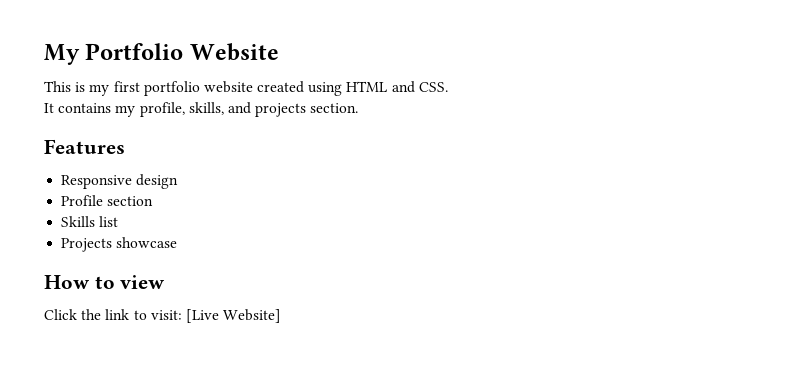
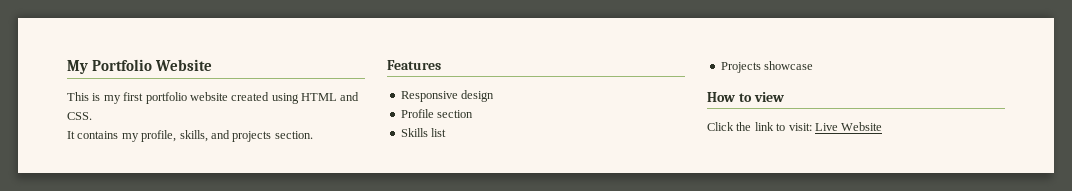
[185,309,282,323] [Live Website] -> [814,122,883,131] Live Website

